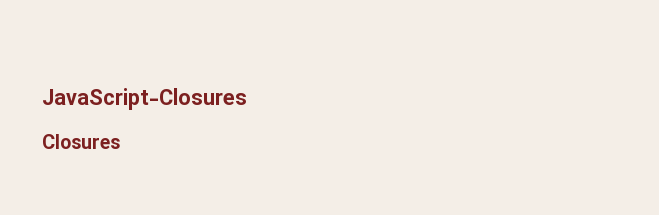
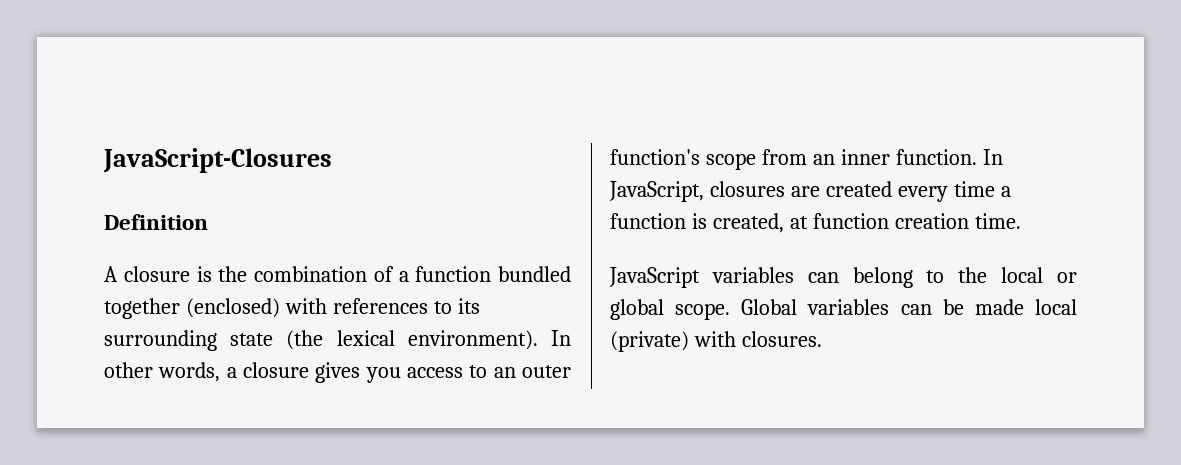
[42,134,120,149] Closures -> [104,214,208,230] [104,266,571,282] [104,298,480,319] [104,330,571,351] [104,362,571,383] [610,149,1003,170] [609,181,1011,202] [610,213,1021,233] [609,267,1077,288] [610,299,1077,320] [610,331,822,352] Definition // A closure is the combination of a function bundled together (enclosed) with references to its surrounding state (the lexical environment). In other words, a closure gives you access to an outer function's scope from an inner function. In JavaScript, closures are created every time a function is created, at function creation time. // JavaScript variables can belong to the local or global scope. Global variables can be made local (private) with closures.

